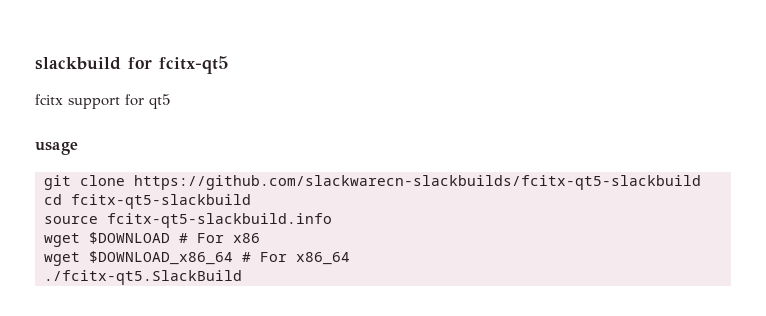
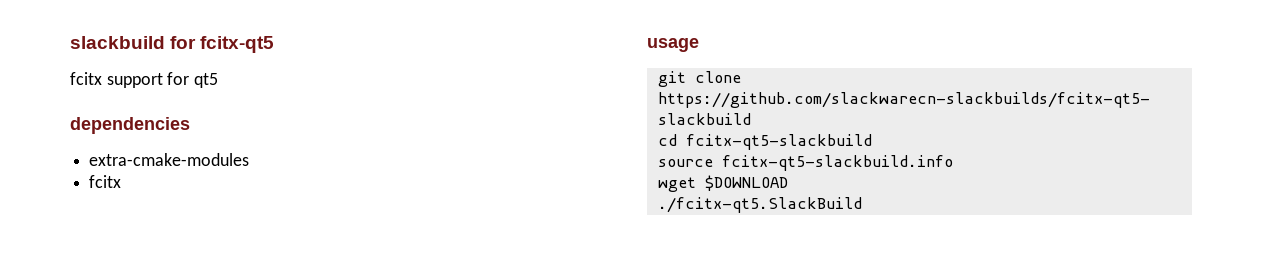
(171, 101) none -> [70,117,190,134] [89,153,250,166] [89,175,122,188] // dependencies // extra-cmake-modules // fcitx
[179,233,260,243] [44,251,350,266] # For x86 // wget $DOWNLOAD_x86_64 # For x86_64 -> (788, 183) none

